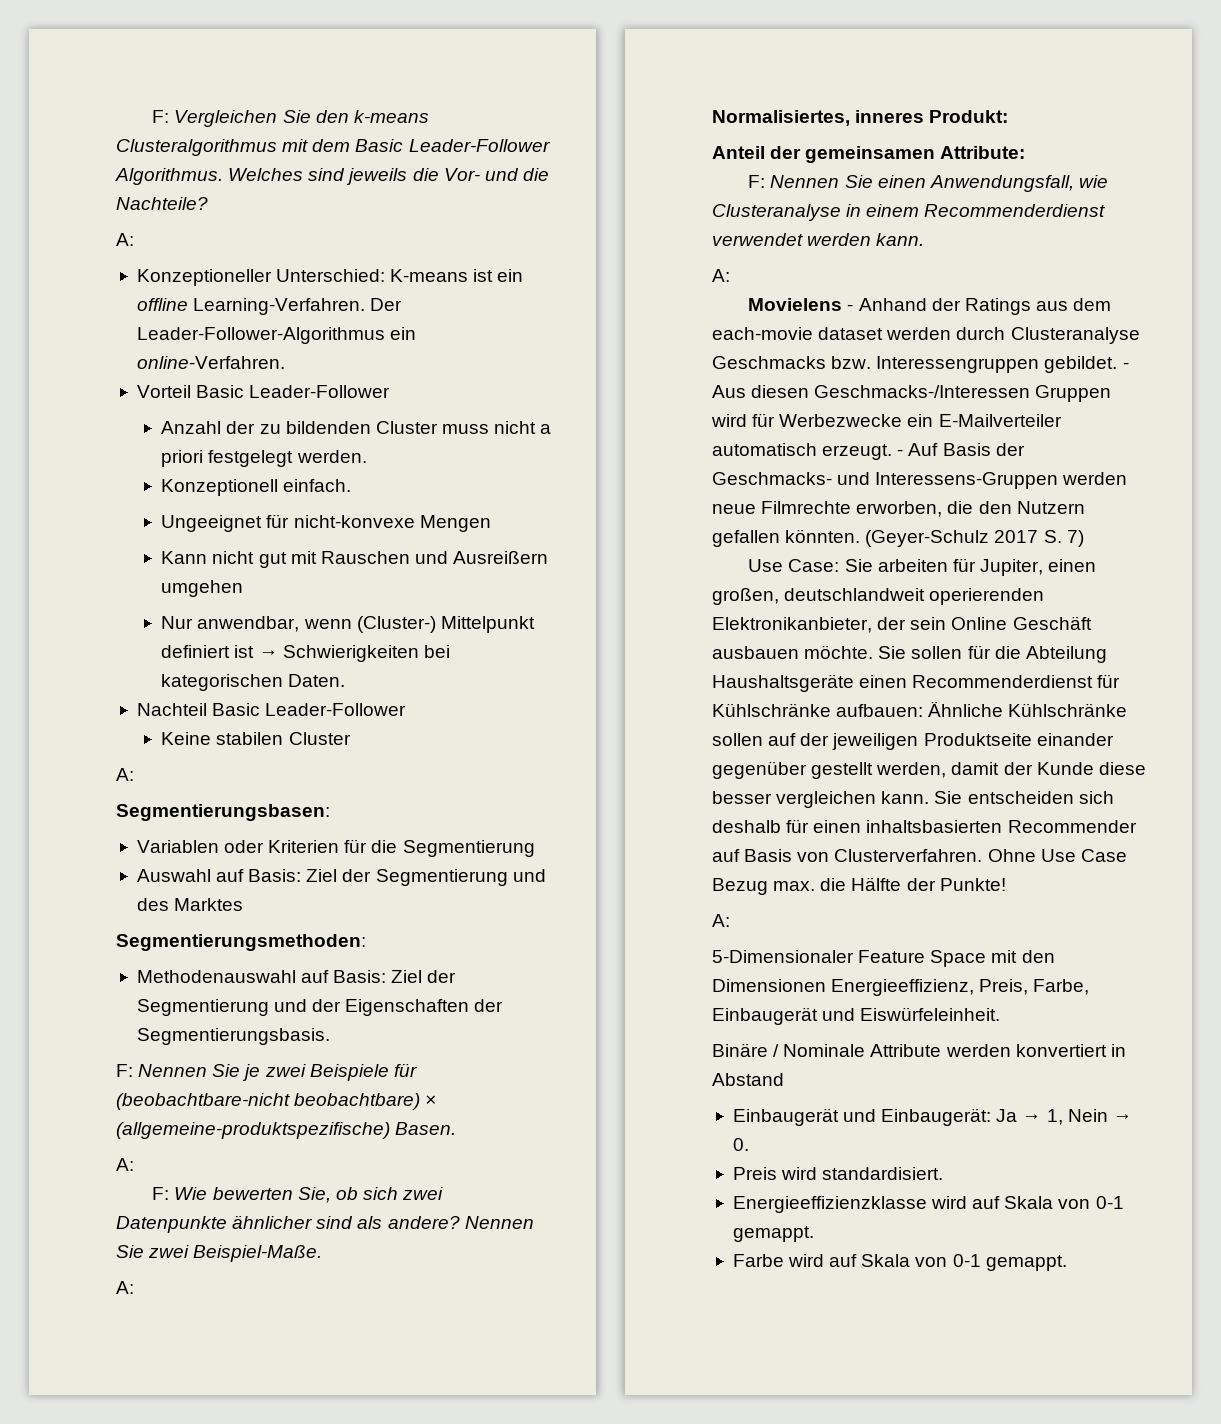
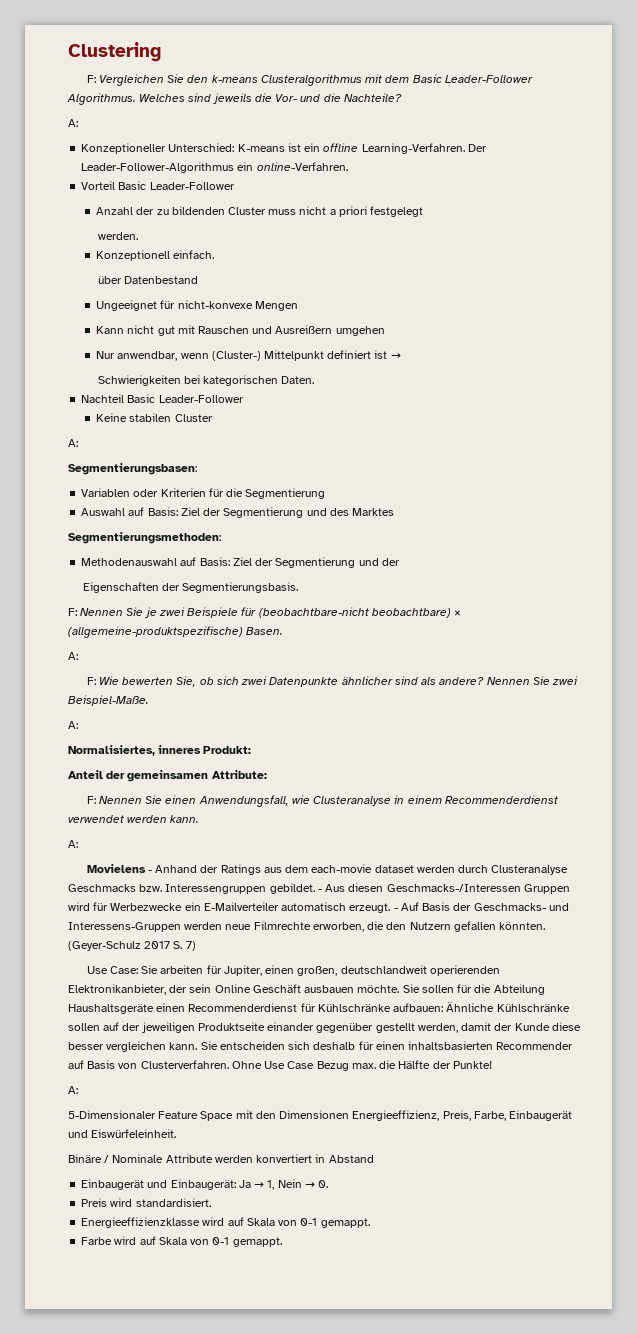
(152, 116) none -> [68,42,161,62] Clustering //
(294, 458) none -> (424, 211) //
(352, 485) none -> [97,276,198,284] // über Datenbestand
(278, 654) none -> (401, 356) //
(342, 1005) none -> (400, 562) //

